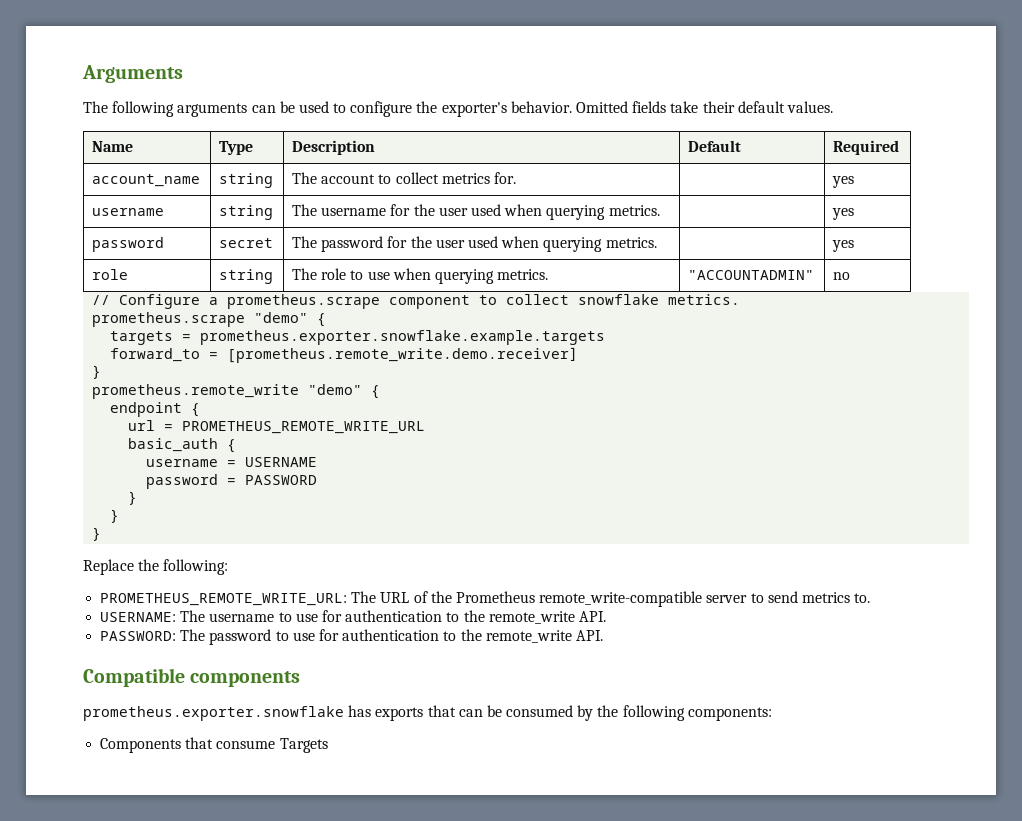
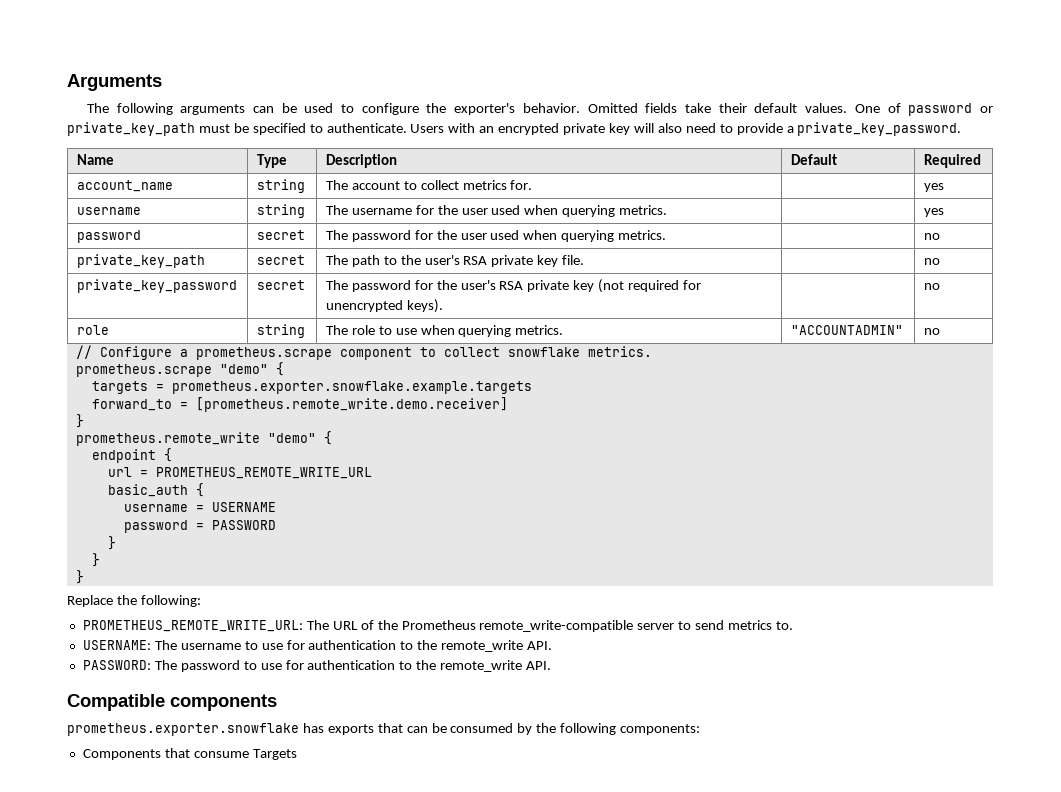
(833, 107) none -> [854,103,993,116] [67,122,962,136] One of password or private_key_path must be specified to authenticate. Users with an encrypted private key will also need to provide a private_key_password.
[832,240,855,252] yes -> [923,233,940,240] [76,254,205,268] [256,255,305,265] [325,255,585,267] [923,258,940,265] [76,279,237,293] [256,280,305,290] [325,279,702,293] [325,299,443,313] [923,283,940,290] no // private_key_path | secret | The path to the user's RSA private key file. | | no // private_key_password | secret | The password for the user's RSA private key (not required for unencrypted keys). | | no

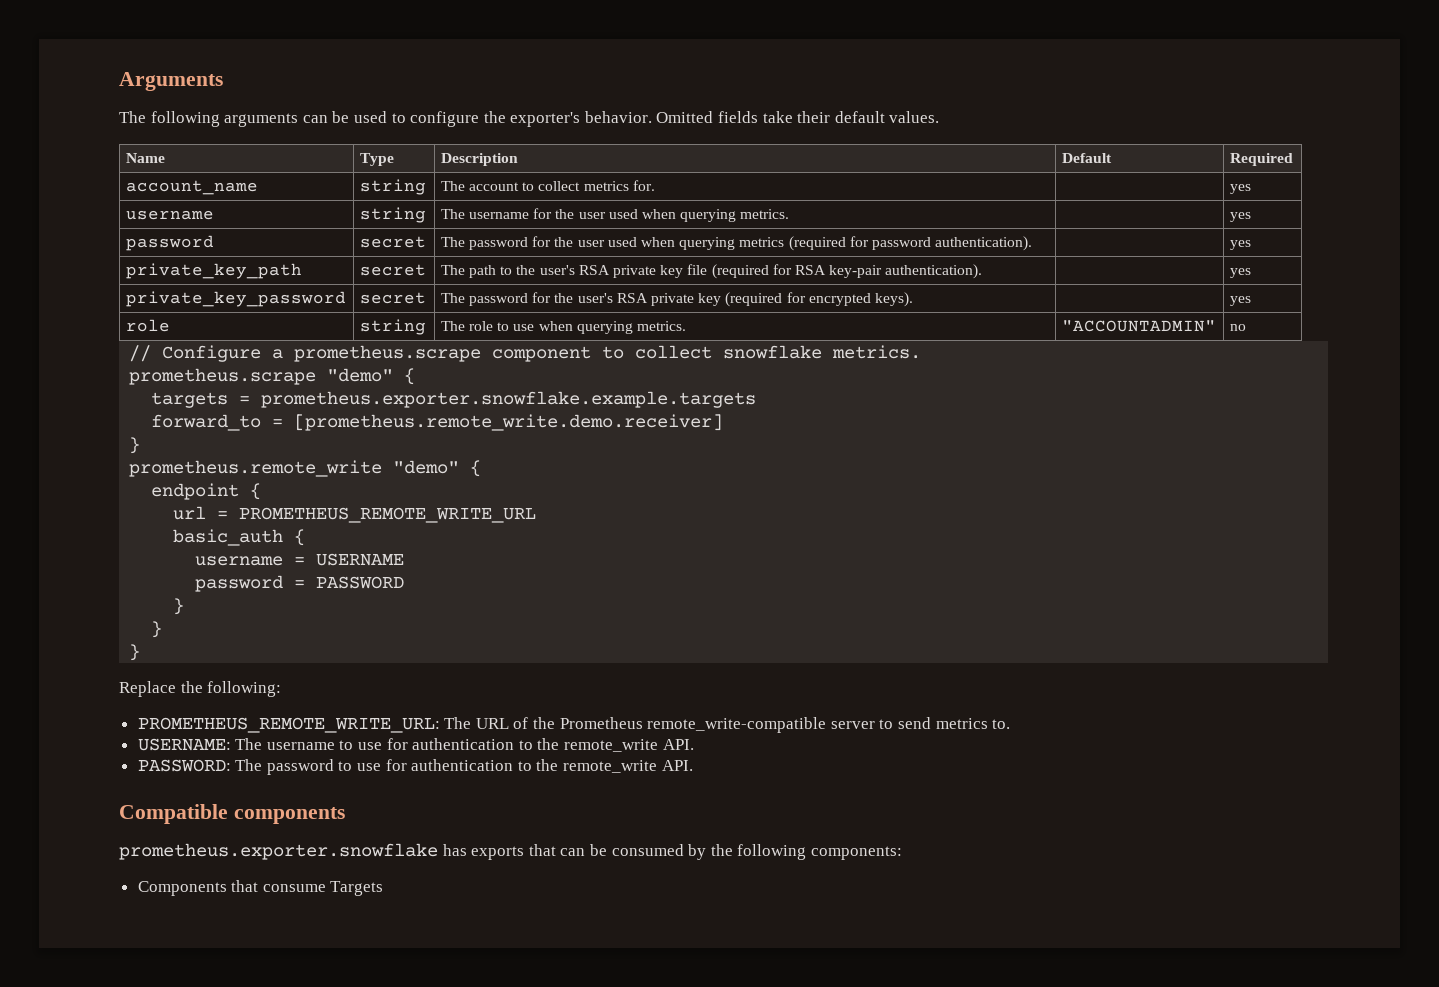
[854,103,993,116] [67,122,962,136] One of password or private_key_path must be specified to authenticate. Users with an encrypted private key will also need to provide a private_key_password. -> (940, 117) none
[618,230,667,240] [923,233,940,240] metrics. | | no -> [739,236,1033,251] [1229,240,1251,250] metrics (required for password authentication). | | yes
[562,255,585,265] [923,258,940,265] file. | | no -> [687,264,983,279] [1229,268,1251,278] file (required for RSA key-pair authentication). | | yes
[598,279,702,293] [325,300,403,312] (not required for unencrypted -> [725,292,871,307] (required for encrypted
[923,283,940,290] no -> [1229,296,1251,306] yes

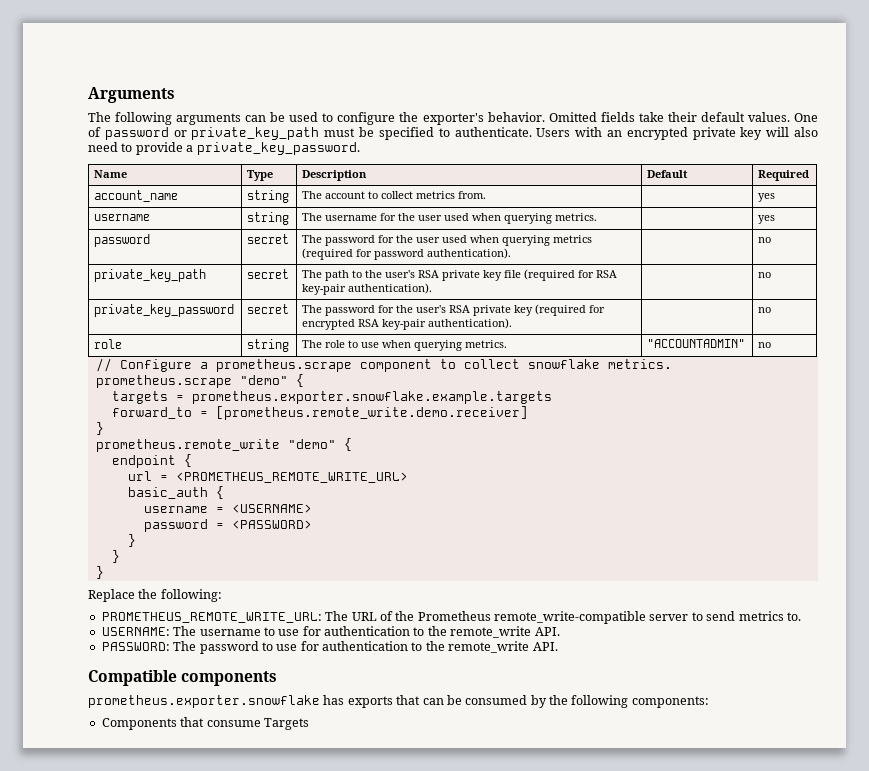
(940, 117) none -> [793,113,818,122] [88,127,818,140] [88,142,360,155] One of password or private_key_path must be specified to authenticate. Users with an encrypted private key will also need to provide a private_key_password.
[632,180,655,191] for. -> [458,191,487,199] from.
[1229,240,1251,250] yes -> [758,237,772,243] no
[1229,268,1251,278] yes -> [758,272,772,278] no
[874,292,913,307] [1229,296,1251,306] keys). | | yes -> [358,318,513,330] [758,307,772,313] RSA key-pair authentication). | | no
[239,507,537,523] PROMETHEUS_REMOTE_WRITE_URL -> [175,472,408,483] <PROMETHEUS_REMOTE_WRITE_URL>
[316,553,405,566] USERNAME -> [231,504,312,513] <USERNAME>
[316,576,405,589] PASSWORD -> [231,520,312,529] <PASSWORD>

